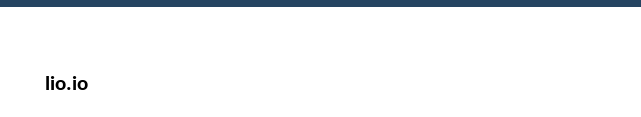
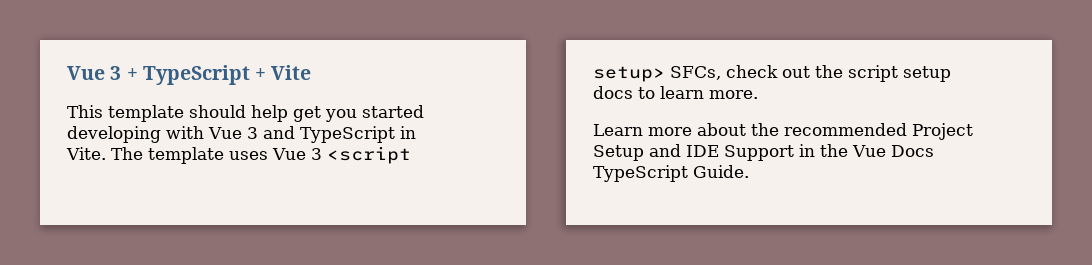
[45,76,88,90] lio.io -> [67,65,312,85] [67,105,424,122] [67,126,416,143] [66,146,411,164] [593,65,951,82] [593,86,758,99] [593,123,973,140] [593,144,934,161] [593,165,749,182] Vue 3 + TypeScript + Vite // This template should help get you started developing with Vue 3 and TypeScript in Vite. The template uses Vue 3 <script setup> SFCs, check out the script setup docs to learn more. // Learn more about the recommended Project Setup and IDE Support in the Vue Docs TypeScript Guide.

